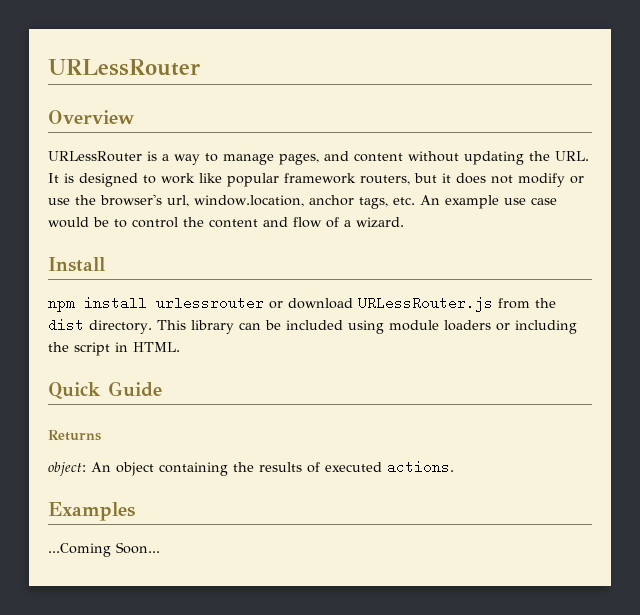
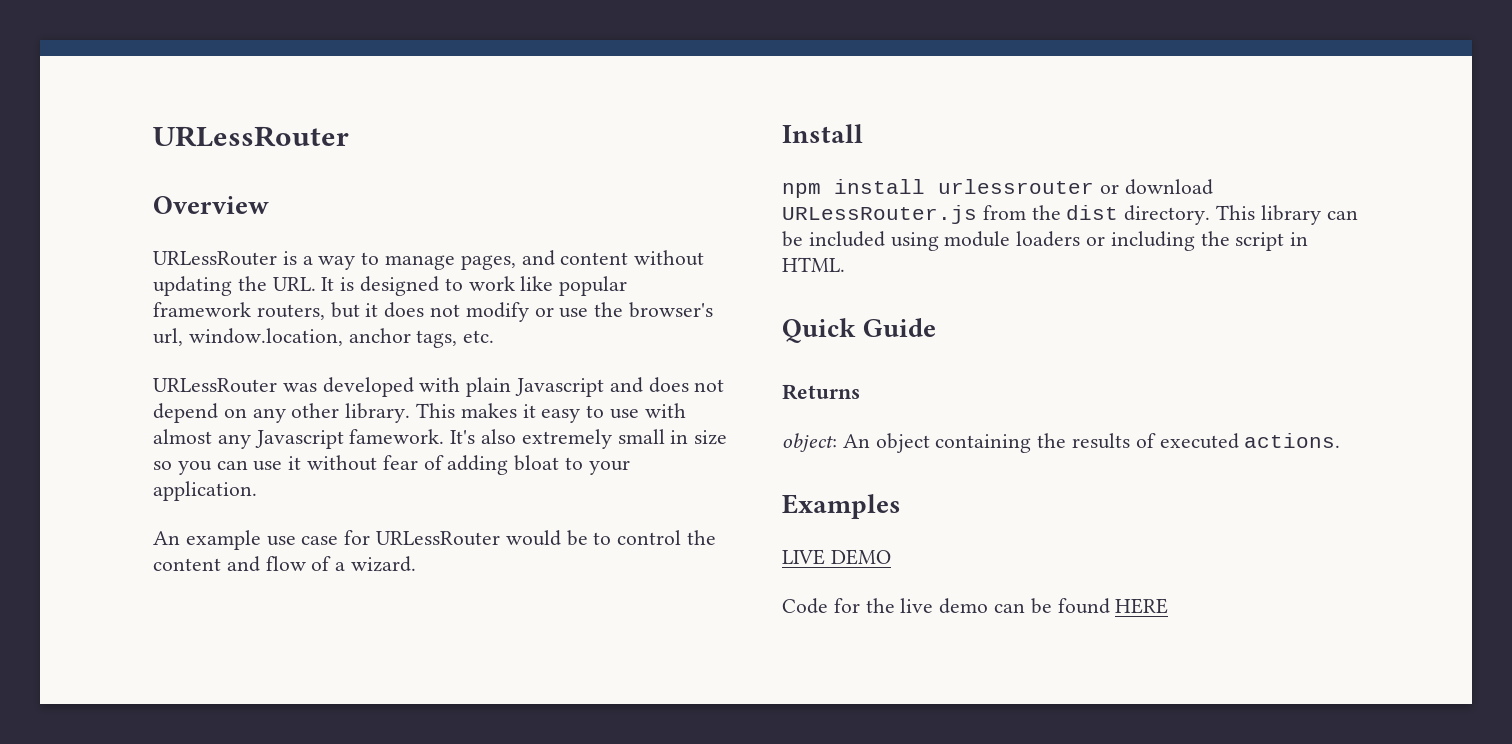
(415, 201) none -> [153,377,725,397] [153,403,686,423] [153,429,728,449] [153,455,630,475] [153,481,257,501] // URLessRouter was developed with plain Javascript and does not depend on any other library. This makes it easy to use with almost any Javascript famework. It's also extremely small in size so you can use it without fear of adding bloat to your application. //
(557, 201) none -> [344,530,501,546] for URLessRouter
[48,542,160,557] ...Coming Soon... -> [782,549,891,565] [782,598,1169,614] LIVE DEMO // Code for the live demo can be found HERE

